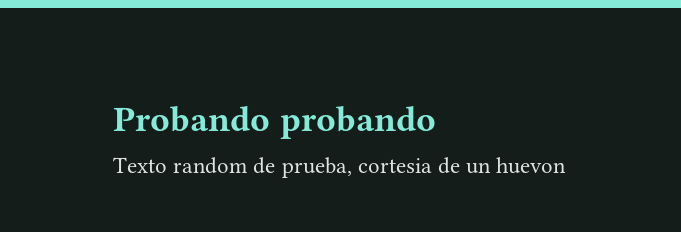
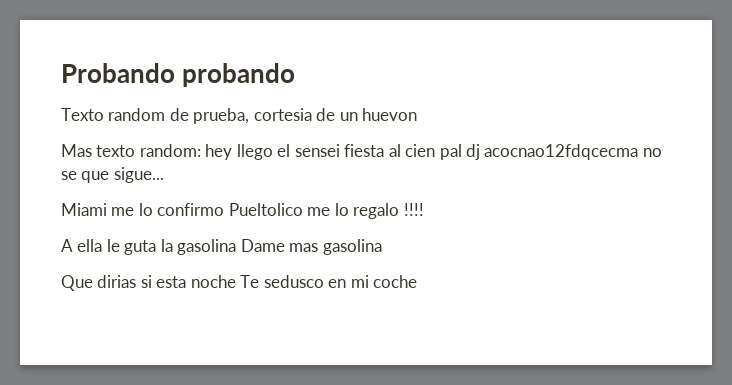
(567, 165) none -> [61,144,662,160] [61,167,164,183] [61,203,424,219] [61,239,382,255] [61,275,418,291] // Mas texto random: hey llego el sensei fiesta al cien pal dj acocnao12fdqcecma no se que sigue... // Miami me lo confirmo Pueltolico me lo regalo !!!! // A ella le guta la gasolina Dame mas gasolina // Que dirias si esta noche Te sedusco en mi coche

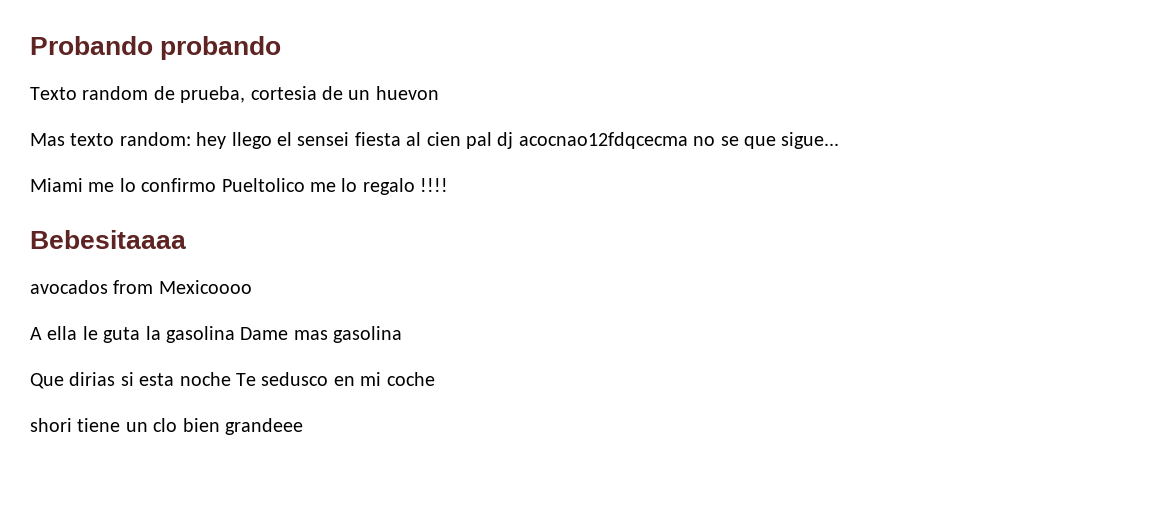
(424, 209) none -> [30,230,186,249] [30,280,252,294] // Bebesitaaaa // avocados from Mexicoooo
(418, 281) none -> [30,418,303,435] // shori tiene un clo bien grandeee

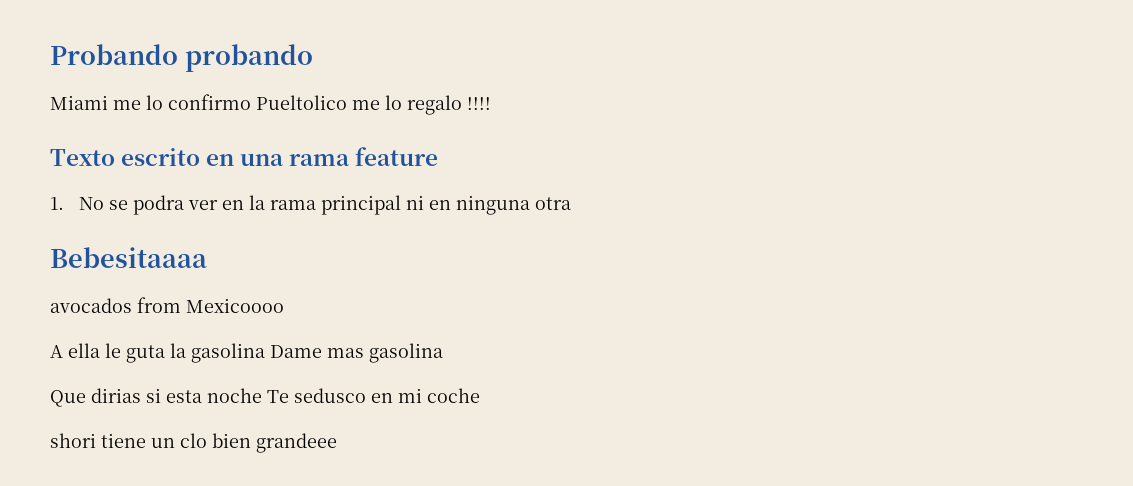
[30,86,439,103] [30,132,840,149] // Texto random de prueba, cortesia de un huevon // Mas texto random: hey llego el sensei fiesta al cien pal dj acocnao12fdqcecma no se que sigue... -> (313, 58) none
(449, 185) none -> [50,147,439,166] [50,195,571,215] // Texto escrito en una rama feature // 1. No se podra ver en la rama principal ni en ninguna otra

